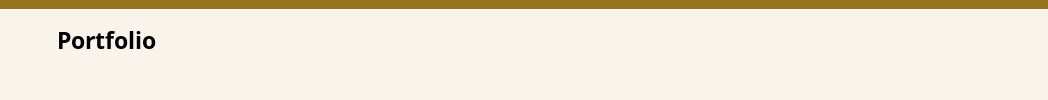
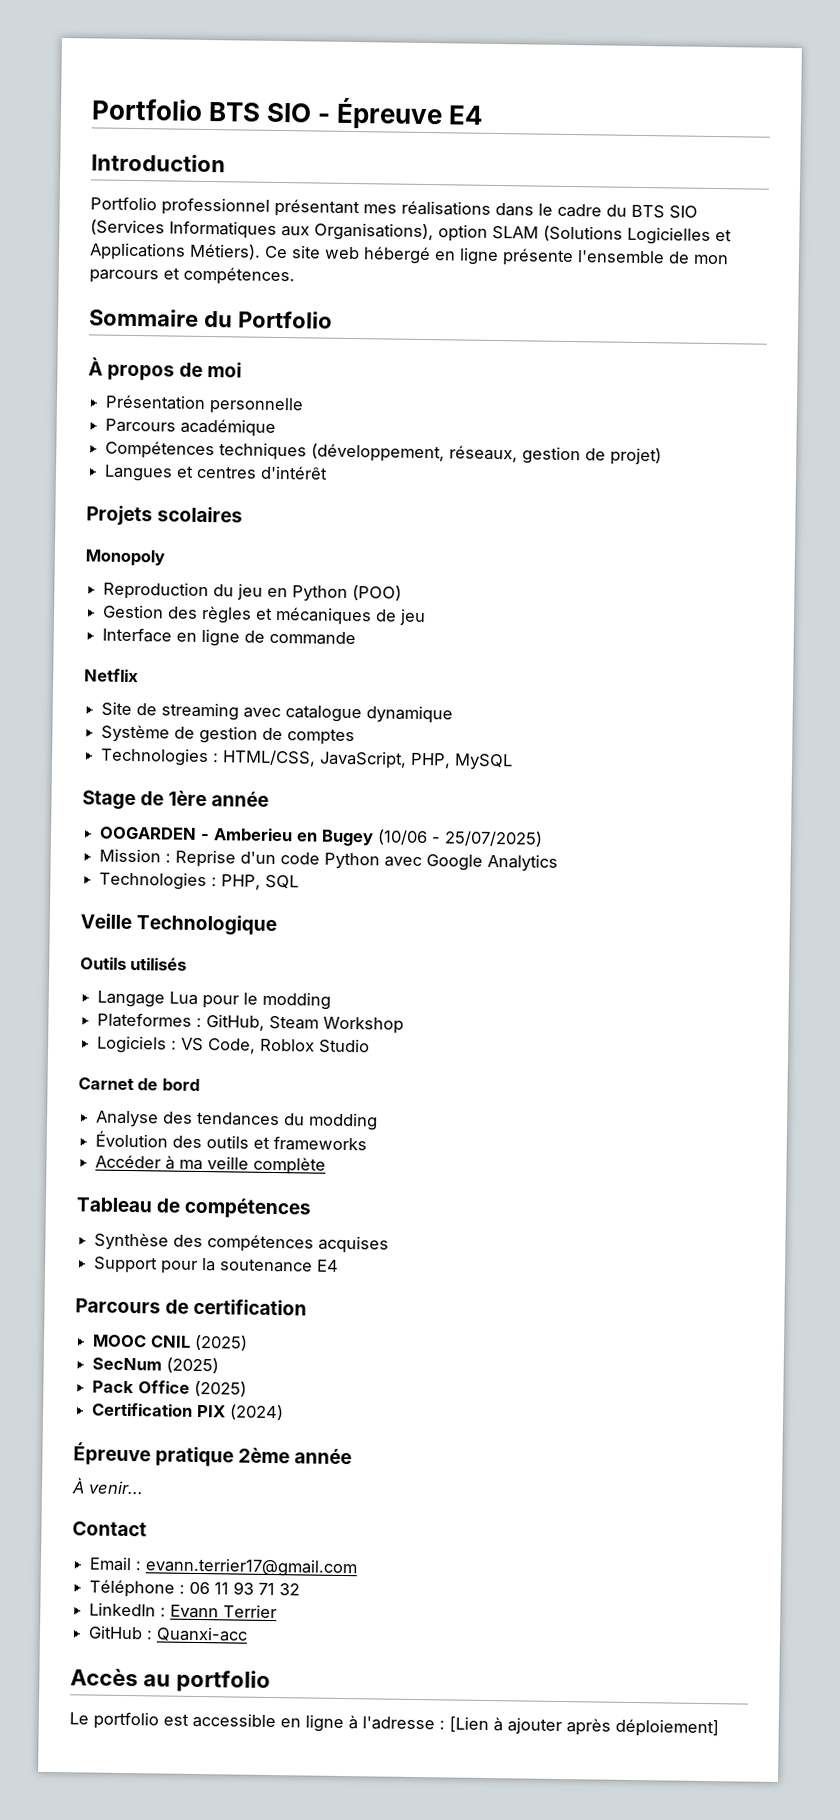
[57,31,156,49] Portfolio -> [91,97,485,131] [91,153,226,173] [90,196,698,219] [90,219,732,245] [89,242,729,267] [89,266,295,286] [89,308,333,329] [88,357,243,381] [105,394,305,415] [105,418,277,437] [105,440,663,466] [104,464,329,482] [86,505,244,526] [85,549,165,567] [103,581,403,602] [103,604,427,627] [102,627,357,647] [84,668,139,683] [101,701,454,724] [101,724,356,746] [100,747,514,771] [82,790,270,811] [99,826,544,847] [99,848,559,872] [99,871,300,891] [80,913,278,937] [80,956,188,971] [97,990,332,1010] [97,1012,405,1034] [97,1035,371,1054] [78,1077,200,1091] [95,1110,379,1131] [95,1130,368,1152] [95,1154,327,1175] [76,1197,312,1219] [94,1232,390,1254] [93,1256,340,1274] [75,1298,308,1316] [92,1334,249,1351] [92,1357,220,1374] [92,1380,248,1397] [91,1402,285,1421] [73,1442,353,1467] [71,1477,144,1495] [72,1521,147,1537] [89,1556,359,1578] [89,1579,301,1598] [89,1602,278,1619] [88,1625,249,1642] [70,1668,271,1694] [69,1711,719,1738] Portfolio BTS SIO - Épreuve E4 // Introduction // Portfolio professionnel présentant mes réalisations dans le cadre du BTS SIO (Services Informatiques aux Organisations), option SLAM (Solutions Logicielles et Applications Métiers). Ce site web hébergé en ligne présente l'ensemble de mon parcours et compétences. // Sommaire du Portfolio // À propos de moi // Présentation personnelle // Parcours académique // Compétences techniques (développement, réseaux, gestion de projet) // Langues et centres d'intérêt // Projets scolaires // Monopoly // Reproduction du jeu en Python (POO) // Gestion des règles et mécaniques de jeu // Interface en ligne de commande // Netflix // Site de streaming avec catalogue dynamique // Système de gestion de comptes // Technologies : HTML/CSS, JavaScript, PHP, MySQL // Stage de 1ère année // OOGARDEN - Amberieu en Bugey (10/06 - 25/07/2025) // Mission : Reprise d'un code Python avec Google Analytics // Technologies : PHP, SQL // Veille Technologique // Outils utilisés // Langage Lua pour le modding // Plateformes : GitHub, Steam Workshop // Logiciels : VS Code, Roblox Studio // Carnet de bord // Analyse des tendances du modding // Évolution des outils et frameworks // Accéder à ma veille complète // Tableau de compétences // Synthèse des compétences acquises // Support pour la soutenance E4 // Parcours de certification // MOOC CNIL (2025) // SecNum (2025) // Pack Office (2025) // Certification PIX (2024) // Épreuve pratique 2ème année // À venir... // Contact // Email : evann.terrier17@gmail.com // Téléphone : 06 11 93 71 32 // LinkedIn : Evann Terrier // GitHub : Quanxi-acc // Accès au portfolio // Le portfolio est accessible en ligne à l'adresse : [Lien à ajouter après déploiement]

